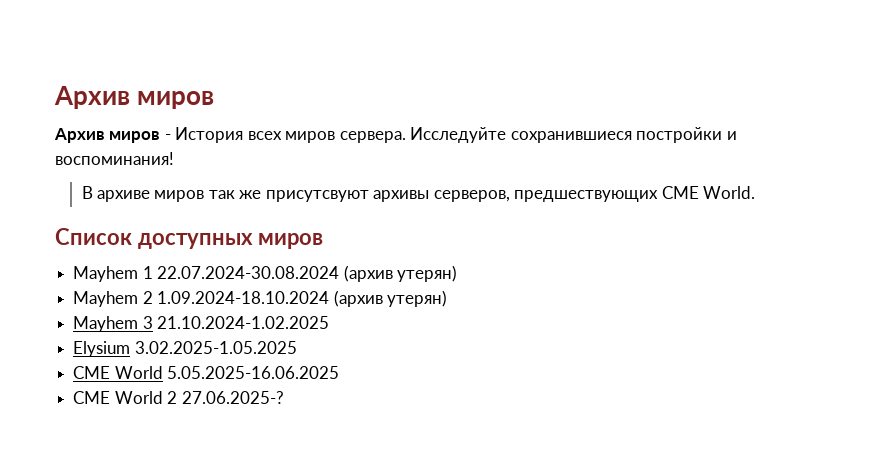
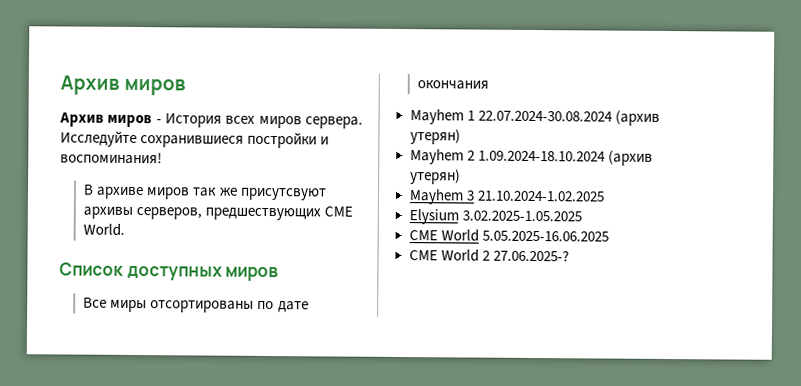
(323, 241) none -> [83,297,309,313] [417,80,490,90] // Все миры отсортированы по дате окончания

